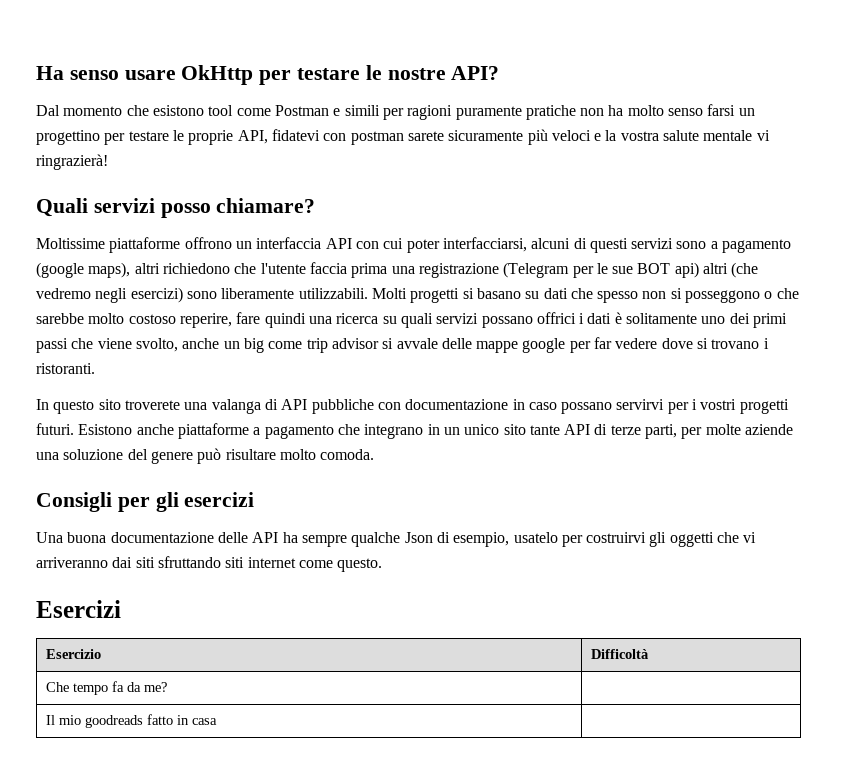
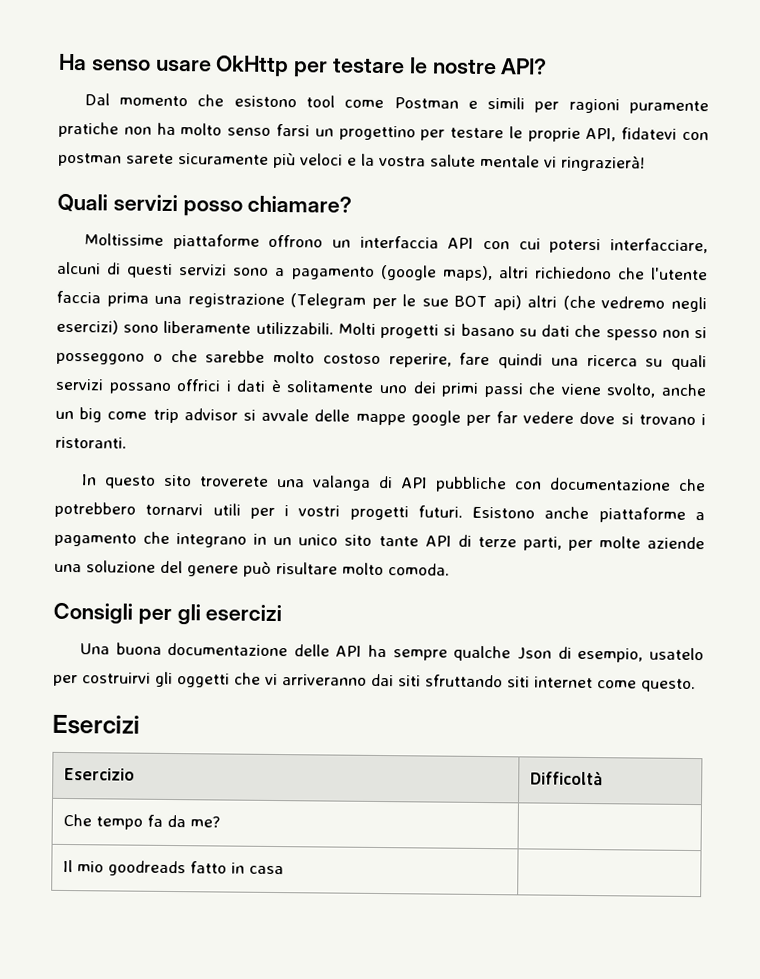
[406,237,527,253] poter interfacciarsi, -> [549,238,709,254] potersi interfacciare,
[512,399,665,414] in caso possano servirvi -> [679,478,706,492] [54,501,241,518] che potrebbero tornarvi utili

